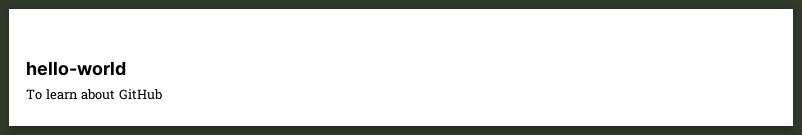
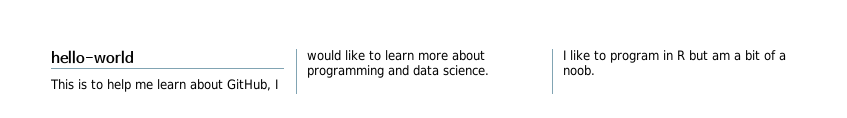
[26,89,162,100] To learn about GitHub -> [50,79,278,92] [307,50,485,61] [307,65,489,78] [563,50,786,63] [563,65,595,76] This is to help me learn about GitHub, I would like to learn more about programming and data science. // I like to program in R but am a bit of a noob.

